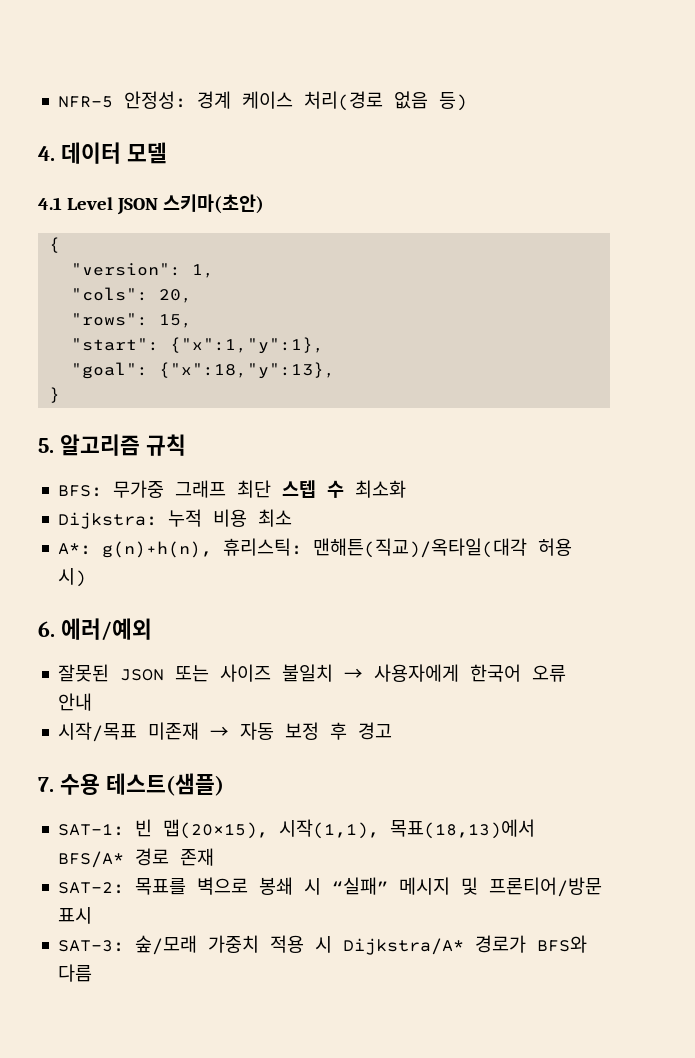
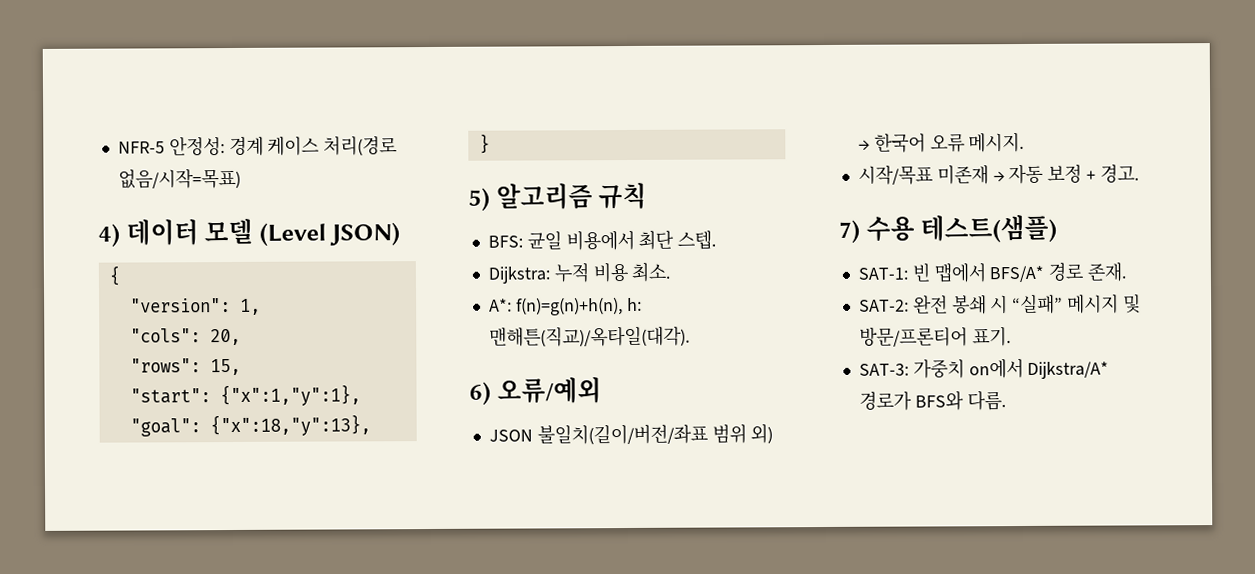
[394,91,468,111] [38,146,55,161] 없음 등) // 4. -> [117,168,241,189] [98,223,120,247] 없음/시작=목표) // 4)
[38,194,264,215] // 4.1 Level JSON 스키마(초안) -> [258,222,401,246] (Level JSON)
[38,438,54,453] 5. -> [468,187,490,211] 5)
[113,480,407,498] 무가중 그래프 최단 스텝 수 최소화 -> [526,230,717,251] 균일 비용에서 최단 스텝.
[258,509,293,527] 최소 -> [631,262,671,282] 최소.
[102,538,573,558] [58,568,87,587] [38,618,152,641] [58,664,460,682] g(n)+h(n), 휴리스틱: 맨해튼(직교)/옥타일(대각 허용 시) // 6. 에러/예외 // 잘못된 JSON 또는 사이즈 불일치 → 사용자에게 -> [515,297,642,316] [488,325,690,347] [469,377,602,405] [488,423,774,445] [857,139,870,151] f(n)=g(n)+h(n), h: 맨해튼(직교)/옥타일(대각). // 6) 오류/예외 // JSON 불일치(길이/버전/좌표 범위 외) →
[58,693,93,711] 안내 -> [968,131,1025,153] 메시지.
[330,722,393,740] [38,777,54,792] 후 경고 // 7. -> [1086,164,1139,184] [838,219,860,243] + 경고. // 7)
[163,819,536,839] 맵(20×15), 시작(1,1), 목표(18,13)에서 -> [933,263,986,283] 맵에서
[180,848,215,866] 존재 -> [1087,262,1127,282] 존재.
[135,877,249,895] 목표를 벽으로 -> [912,295,948,314] 완전
[489,877,603,897] [58,907,93,924] 프론티어/방문 표시 -> [858,326,1011,347] 방문/프론티어 표기.
[135,935,333,955] 숲/모래 가중치 적용 시 -> [912,358,1024,379] 가중치 on에서
[58,964,93,982] 다름 -> [966,390,1006,411] 다름.

